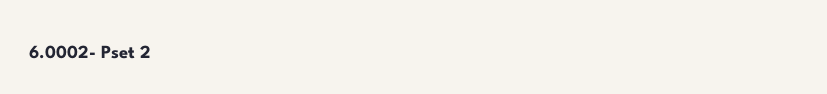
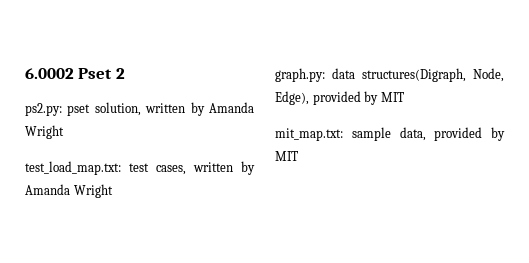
[29,45,96,59] 6.0002- -> [25,68,74,79] 6.0002
(151, 51) none -> [25,102,254,116] [25,125,64,139] [25,161,255,175] [25,184,113,198] [275,68,504,82] [275,91,404,105] [275,127,505,141] [275,151,298,161] // ps2.py: pset solution, written by Amanda Wright // test_load_map.txt: test cases, written by Amanda Wright // graph.py: data structures(Digraph, Node, Edge), provided by MIT // mit_map.txt: sample data, provided by MIT

